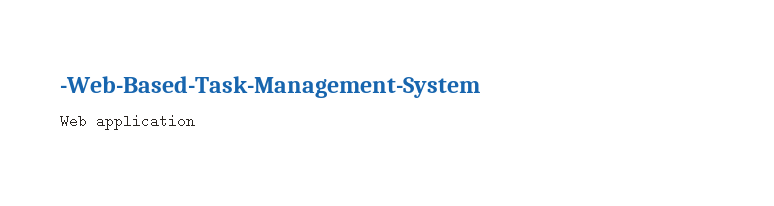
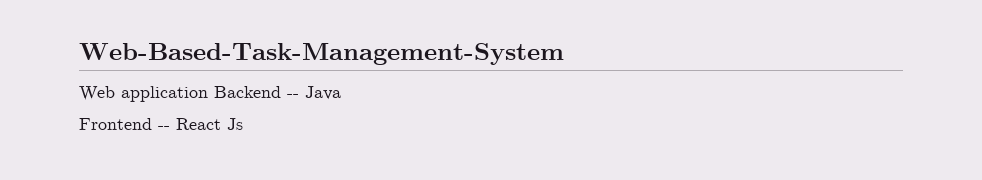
[60,76,480,98] -Web-Based-Task-Management-System -> [79,43,564,65] Web-Based-Task-Management-System
(195, 122) none -> [214,86,341,100] [79,118,243,130] Backend -- Java // Frontend -- React Js

